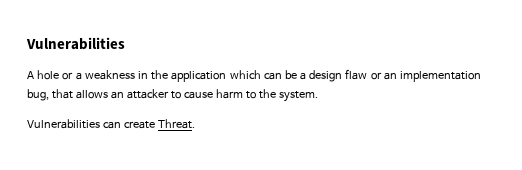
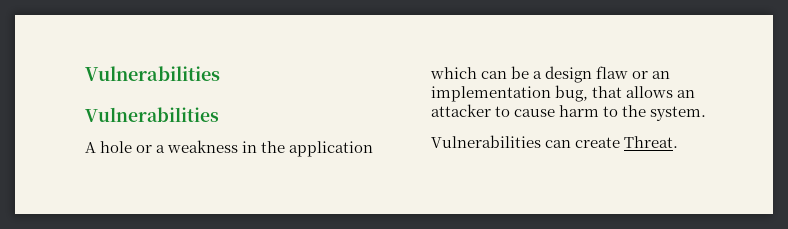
[26,37,125,50] Vulnerabilities -> [85,66,220,81] [85,107,219,122] Vulnerabilities // Vulnerabilities

